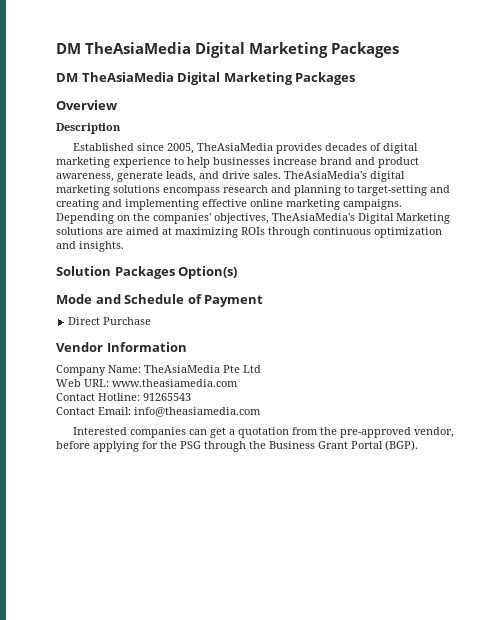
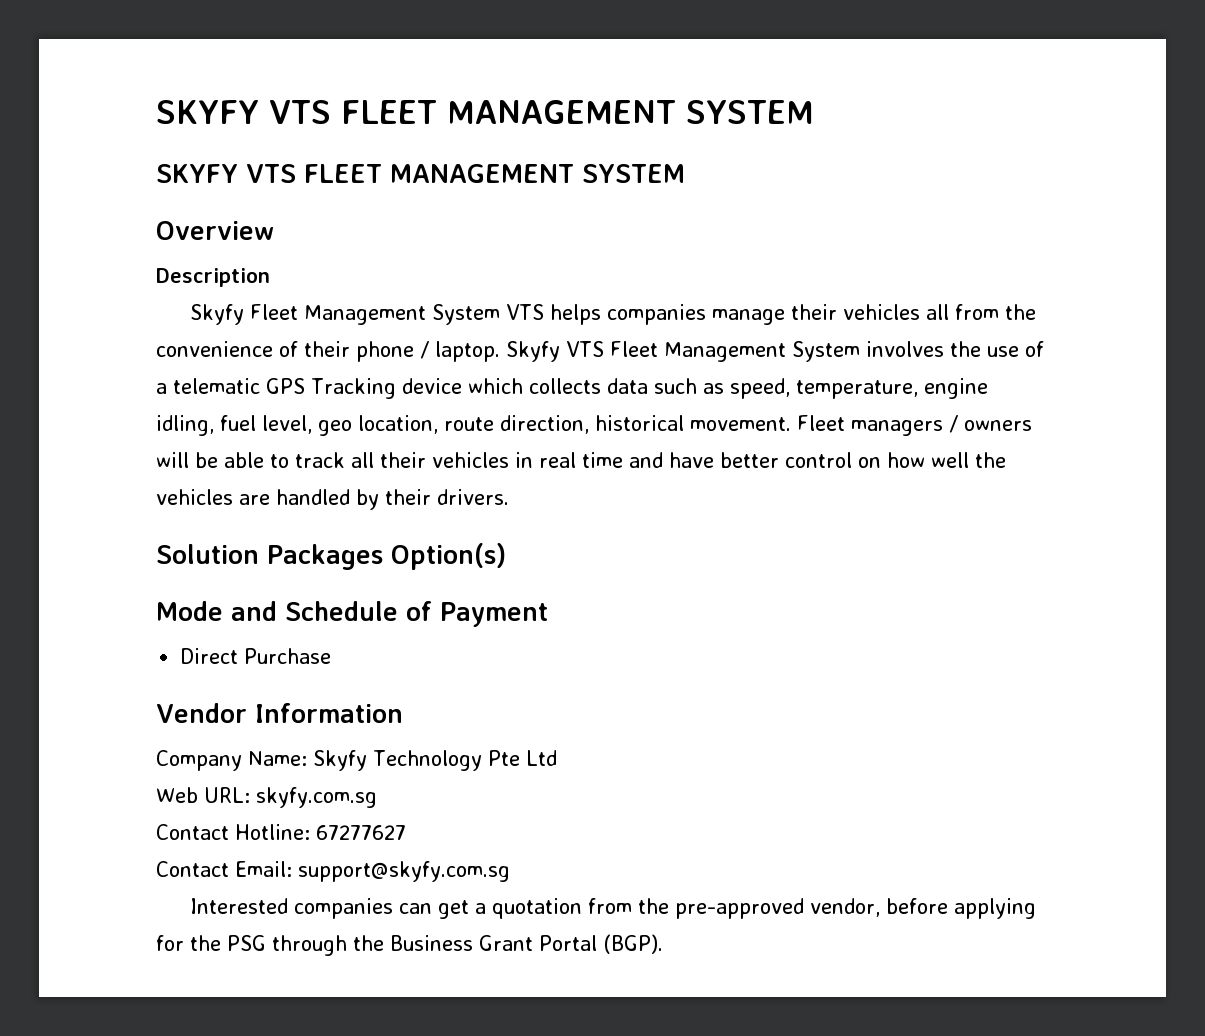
[56,42,400,58] [56,72,356,85] [56,100,117,110] [56,123,121,134] [72,143,418,154] [56,157,419,168] [56,171,405,182] [56,185,450,196] [56,199,402,210] [56,213,450,224] [56,227,442,238] [56,241,124,252] DM TheAsiaMedia Digital Marketing Packages // DM TheAsiaMedia Digital Marketing Packages // Overview // Description // Established since 2005, TheAsiaMedia provides decades of digital marketing experience to help businesses increase brand and product awareness, generate leads, and drive sales. TheAsiaMedia's digital marketing solutions encompass research and planning to target-setting and creating and implementing effective online marketing campaigns. Depending on the companies' objectives, TheAsiaMedia's Digital Marketing solutions are aimed at maximizing ROIs through continuous optimization and insights. -> [156,100,814,124] [156,164,685,183] [156,221,274,240] [156,268,270,287] [190,304,1037,325] [156,341,1044,362] [156,378,988,399] [156,415,1032,436] [156,452,1006,468] [156,489,509,510] SKYFY VTS FLEET MANAGEMENT SYSTEM // SKYFY VTS FLEET MANAGEMENT SYSTEM // Overview // Description // Skyfy Fleet Management System VTS helps companies manage their vehicles all from the convenience of their phone / laptop. Skyfy VTS Fleet Management System involves the use of a telematic GPS Tracking device which collects data such as speed, temperature, engine idling, fuel level, geo location, route direction, historical movement. Fleet managers / owners will be able to track all their vehicles in real time and have better control on how well the vehicles are handled by their drivers.
[144,365,220,373] TheAsiaMedia -> [313,750,482,771] Skyfy Technology
[112,379,238,387] www.theasiamedia.com -> [255,787,377,808] skyfy.com.sg
[143,393,191,401] 91265543 -> [316,825,406,840] 67277627
[134,407,261,417] info@theasiamedia.com -> [298,861,510,882] support@skyfy.com.sg

